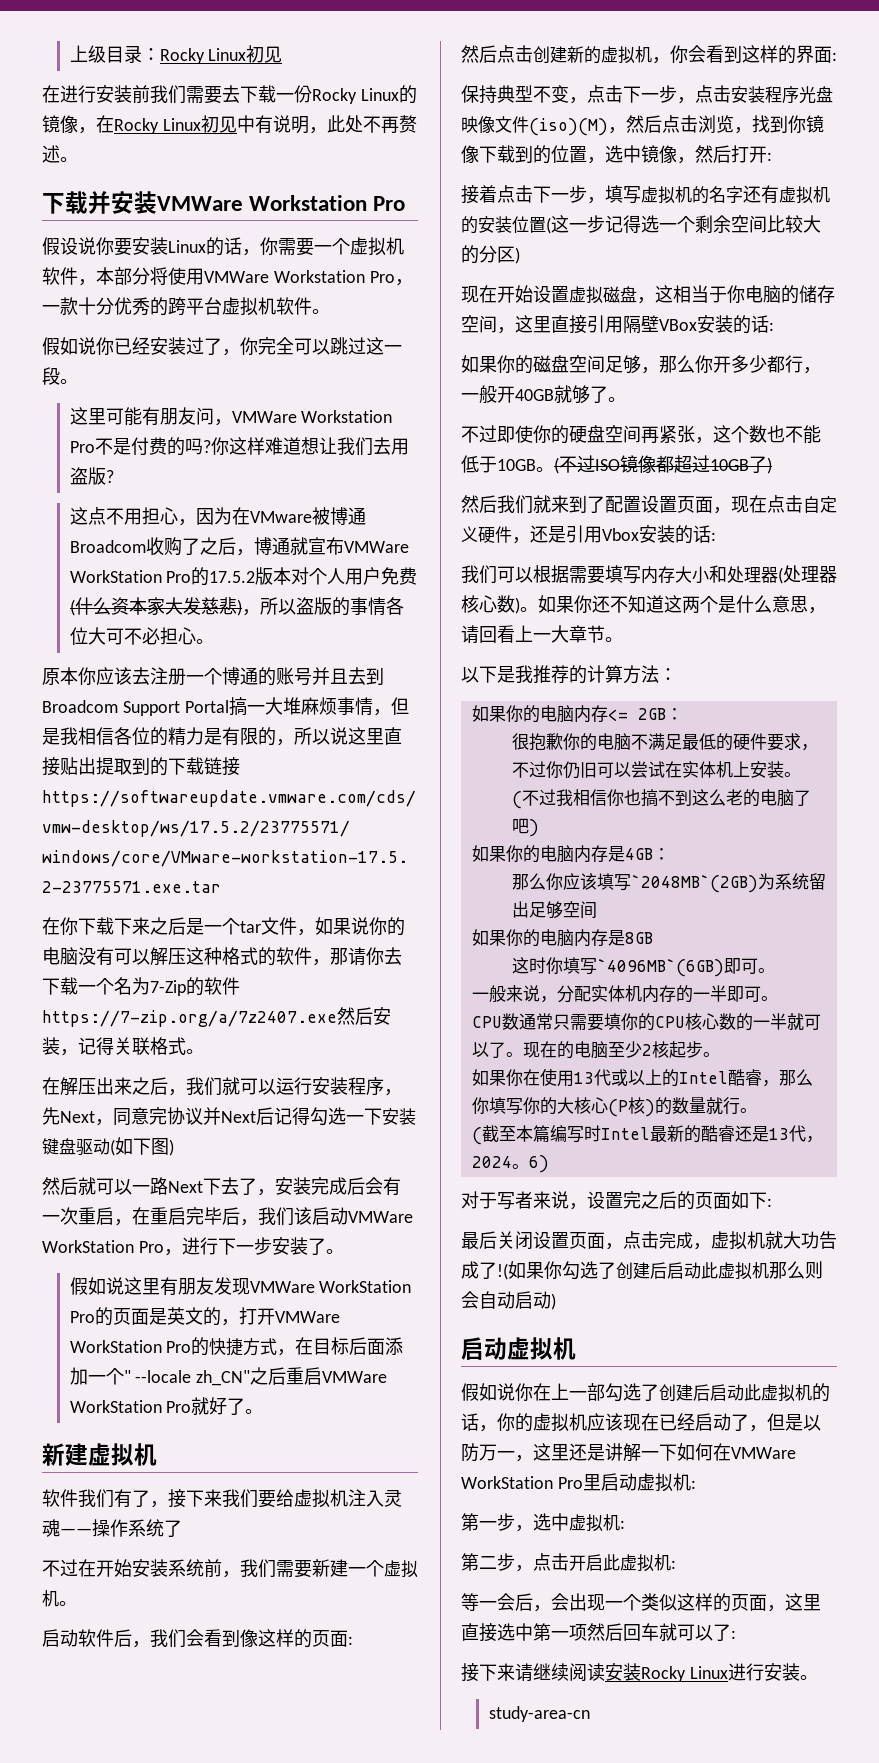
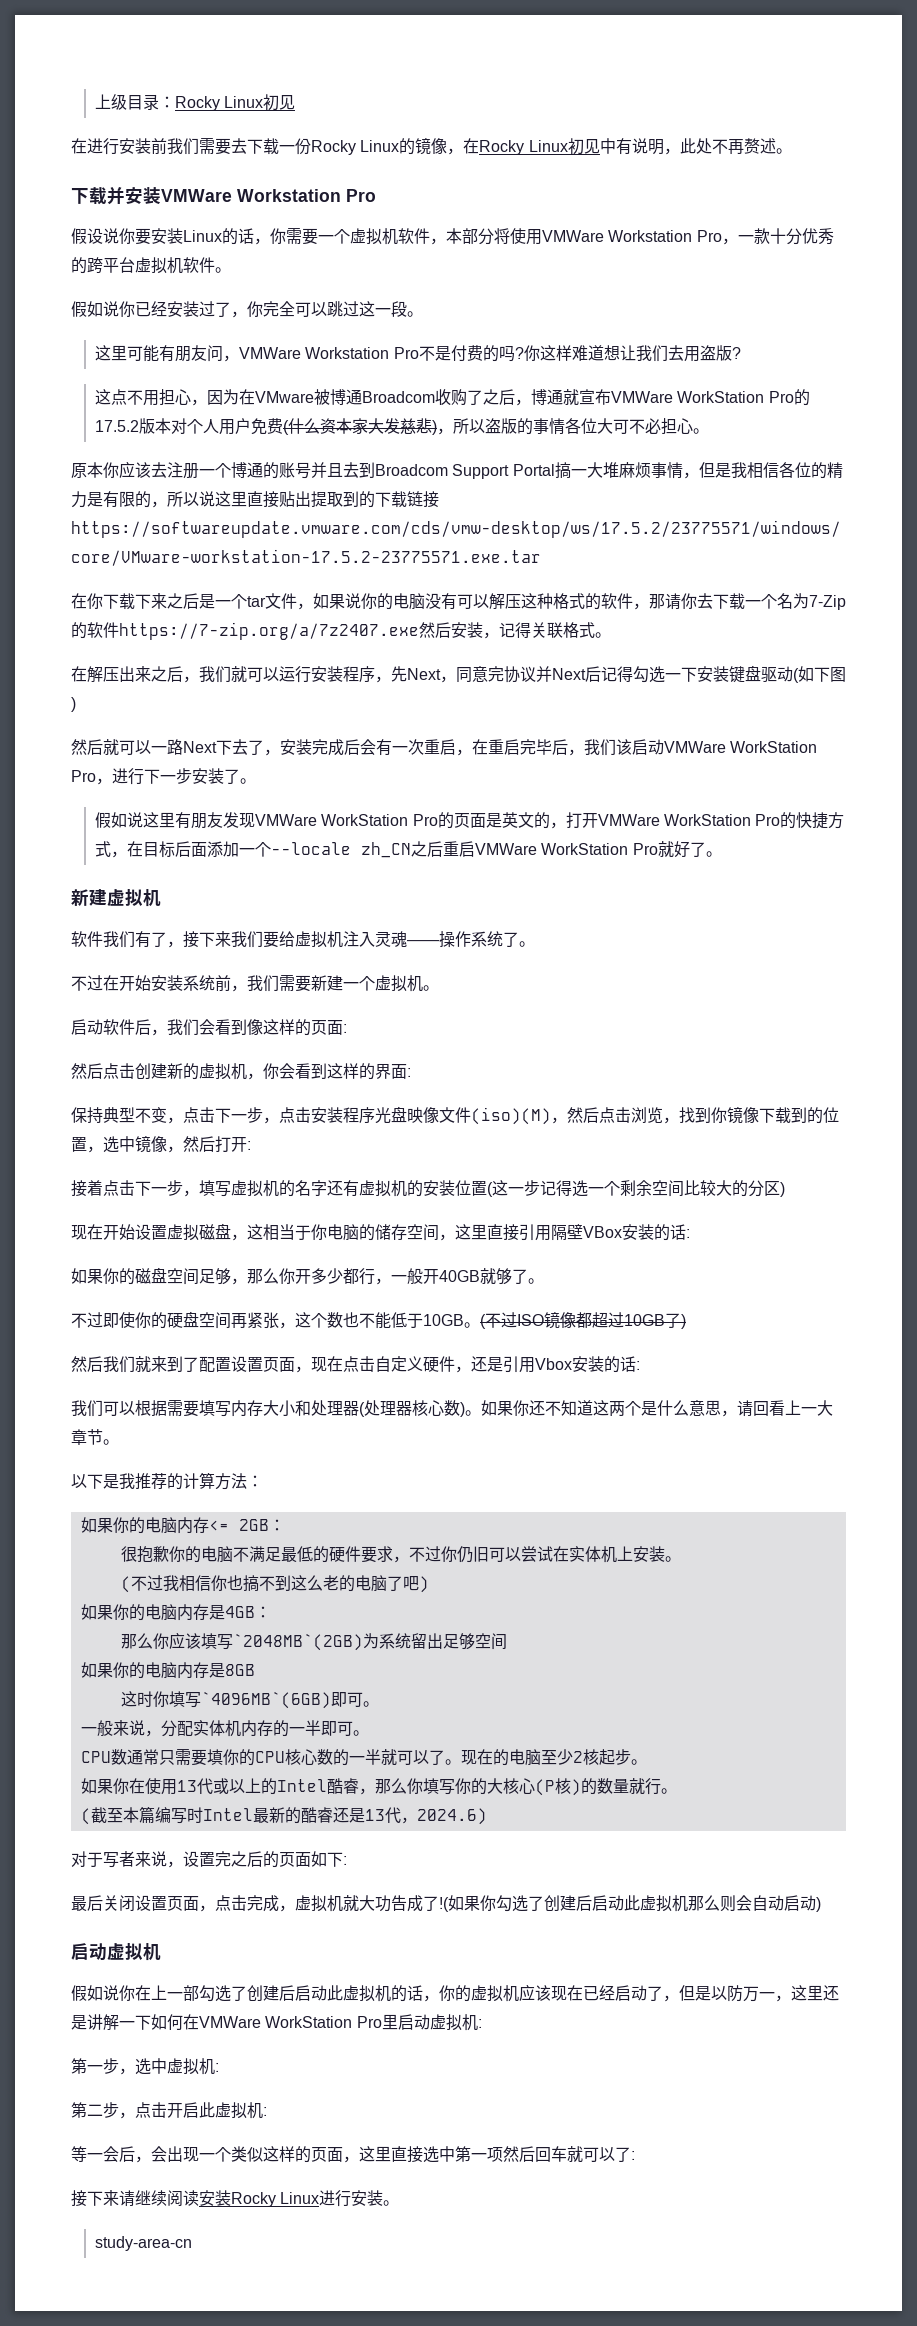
[123,1370,251,1386] " --locale zh_CN" -> [270,842,411,858] --locale zh_CN
(182, 1528) none -> [519,941,535,947] 。
[471,1155,549,1173] 2024。6) -> [416,1808,487,1825] 2024.6)

